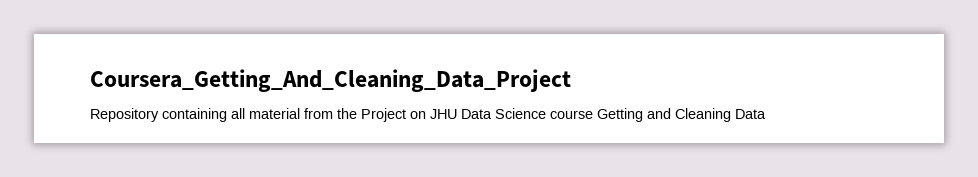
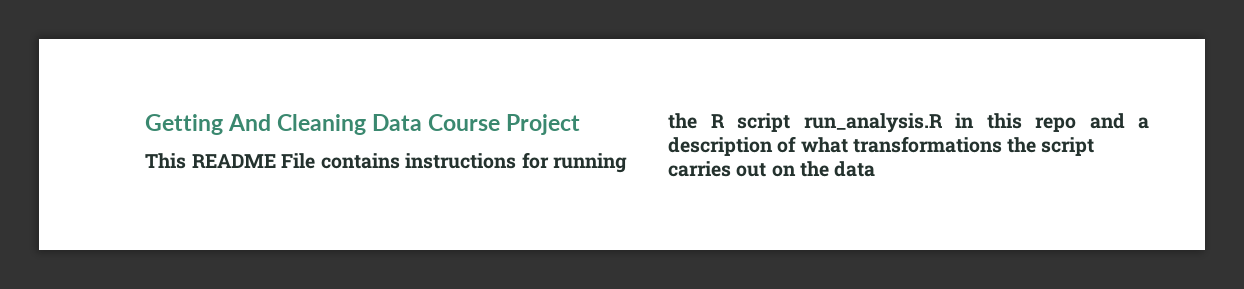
[90,69,571,92] [90,108,766,122] Coursera_Getting_And_Cleaning_Data_Project // Repository containing all material from the Project on JHU Data Science course Getting and Cleaning Data -> [145,114,581,135] [145,152,627,173] [668,113,1149,133] [668,136,1095,156] [668,161,876,177] Getting And Cleaning Data Course Project // This README File contains instructions for running the R script run_analysis.R in this repo and a description of what transformations the script carries out on the data

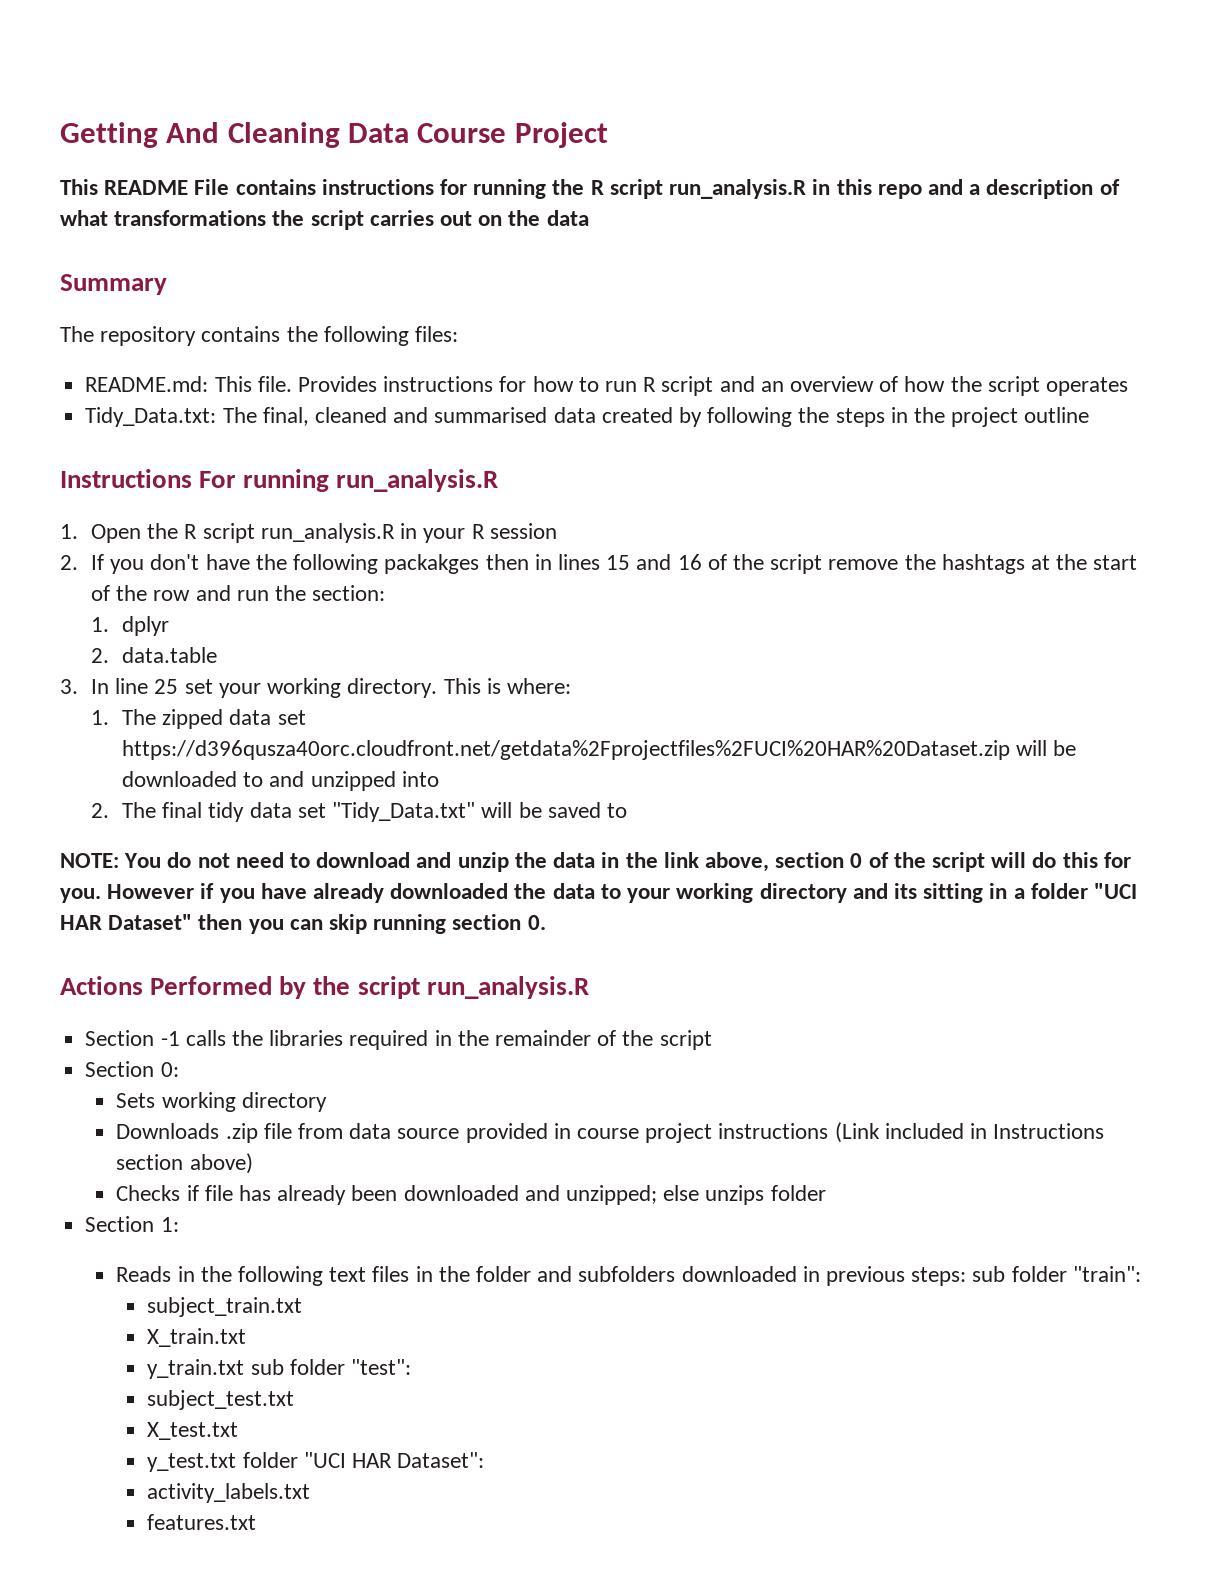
(876, 169) none -> [60,274,167,295] [60,326,459,346] [85,376,1129,396] [85,407,1090,427] [60,469,499,492] [60,523,557,543] [60,554,1138,574] [91,585,386,601] [91,616,170,636] [91,647,218,663] [60,678,571,698] [91,709,306,729] [122,740,1077,760] [122,771,439,791] [91,802,627,822] [60,852,1131,872] [60,883,1137,903] [60,914,546,934] [60,976,589,999] [85,1030,712,1050] [85,1061,179,1077] [116,1092,327,1112] [116,1122,1105,1143] [116,1153,253,1174] [116,1185,826,1205] [85,1216,179,1232] [116,1266,1141,1286] [147,1297,303,1317] [147,1328,247,1347] [147,1359,411,1379] [147,1390,295,1410] [147,1422,239,1440] [147,1452,485,1472] [147,1483,311,1503] [147,1514,257,1530] // Summary // The repository contains the following files: // README.md: This file. Provides instructions for how to run R script and an overview of how the script operates // Tidy_Data.txt: The final, cleaned and summarised data created by following the steps in the project outline // Instructions For running run_analysis.R // 1. Open the R script run_analysis.R in your R session // 2. If you don't have the following packakges then in lines 15 and 16 of the script remove the hashtags at the start of the row and run the section: // 1. dplyr // 2. data.table // 3. In line 25 set your working directory. This is where: // 1. The zipped data set https://d396qusza40orc.cloudfront.net/getdata%2Fprojectfiles%2FUCI%20HAR%20Dataset.zip will be downloaded to and unzipped into // 2. The final tidy data set "Tidy_Data.txt" will be saved to // NOTE: You do not need to download and unzip the data in the link above, section 0 of the script will do this for you. However if you have already downloaded the data to your working directory and its sitting in a folder "UCI HAR Dataset" then you can skip running section 0. // Actions Performed by the script run_analysis.R // Section -1 calls the libraries required in the remainder of the script // Section 0: // Sets working directory // Downloads .zip file from data source provided in course project instructions (Link included in Instructions section above) // Checks if file has already been downloaded and unzipped; else unzips folder // Section 1: // Reads in the following text files in the folder and subfolders downloaded in previous steps: sub folder "train": // subject_train.txt // X_train.txt // y_train.txt sub folder "test": // subject_test.txt // X_test.txt // y_test.txt folder "UCI HAR Dataset": // activity_labels.txt // features.txt

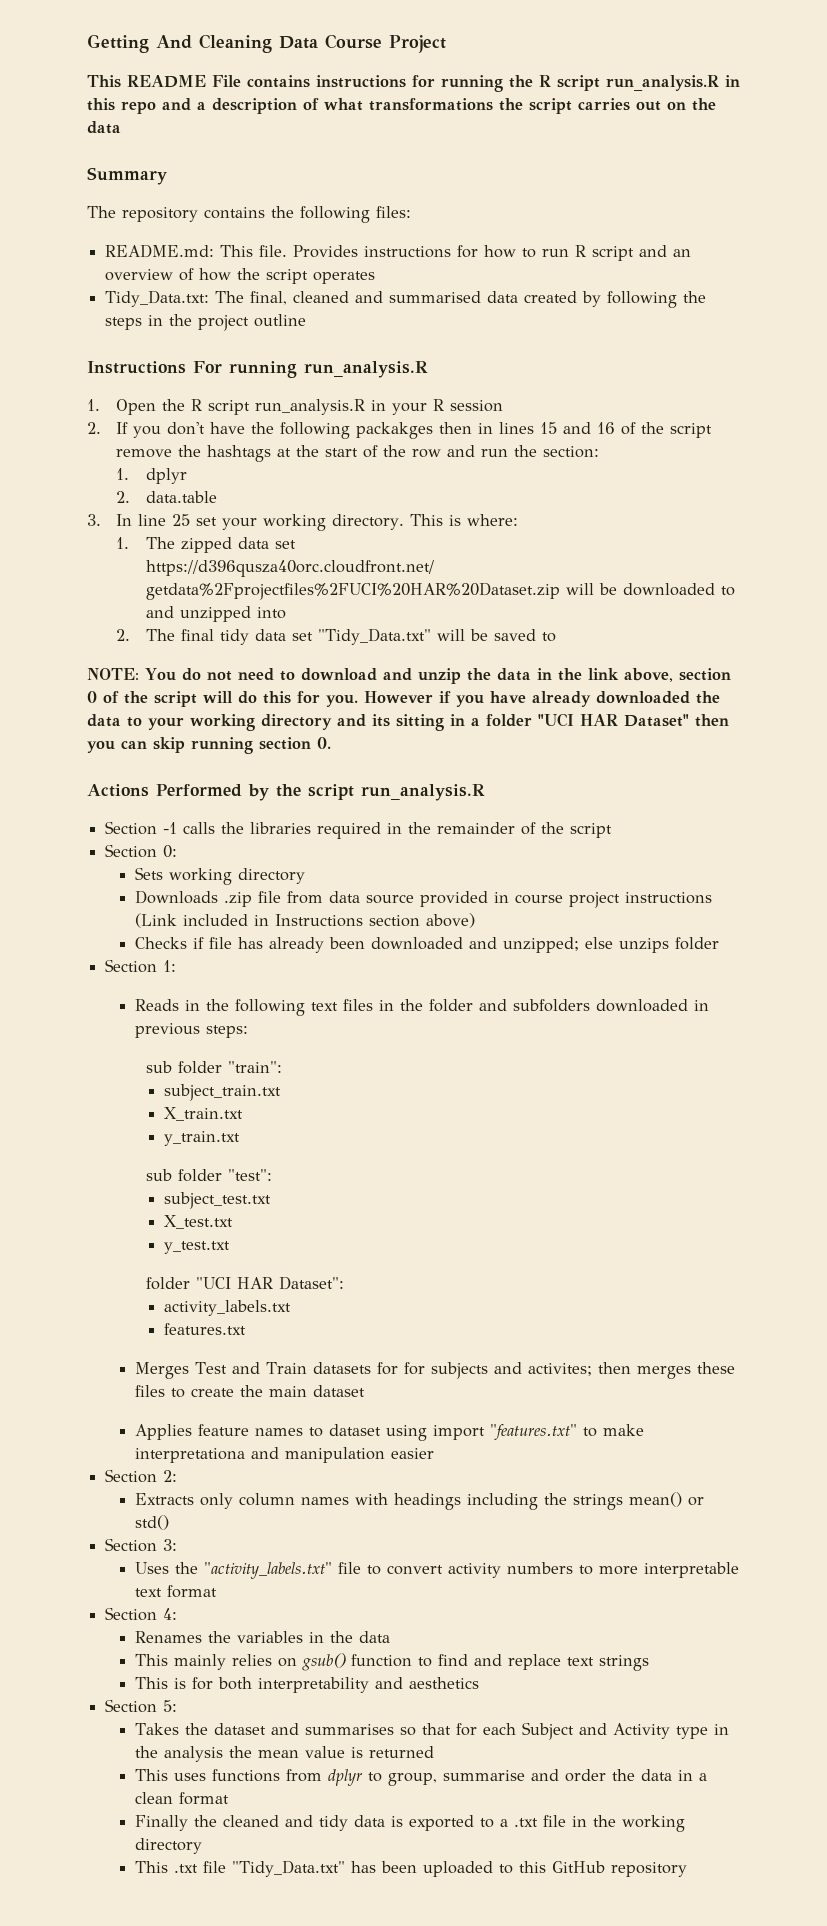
(967, 1276) none -> (248, 1031) //
(245, 1369) none -> (240, 1138) //
(237, 1462) none -> (230, 1247) //
(257, 1522) none -> [134,1362,735,1379] [134,1385,365,1398] [134,1424,644,1441] [134,1447,434,1463] [105,1469,178,1483] [134,1492,704,1510] [134,1515,169,1530] [105,1538,178,1552] [134,1562,739,1579] [134,1585,217,1598] [105,1607,178,1621] [134,1631,390,1643] [134,1653,649,1671] [134,1677,479,1693] [105,1699,178,1713] [134,1722,729,1740] [134,1746,434,1762] [134,1769,707,1786] [134,1792,229,1805] [134,1815,685,1832] [134,1838,202,1854] [134,1860,687,1877] // Merges Test and Train datasets for for subjects and activites; then merges these files to create the main dataset // Applies feature names to dataset using import "features.txt" to make interpretationa and manipulation easier // Section 2: // Extracts only column names with headings including the strings mean() or std() // Section 3: // Uses the "activity_labels.txt" file to convert activity numbers to more interpretable text format // Section 4: // Renames the variables in the data // This mainly relies on gsub() function to find and replace text strings // This is for both interpretability and aesthetics // Section 5: // Takes the dataset and summarises so that for each Subject and Activity type in the analysis the mean value is returned // This uses functions from dplyr to group, summarise and order the data in a clean format // Finally the cleaned and tidy data is exported to a .txt file in the working directory // This .txt file "Tidy_Data.txt" has been uploaded to this GitHub repository

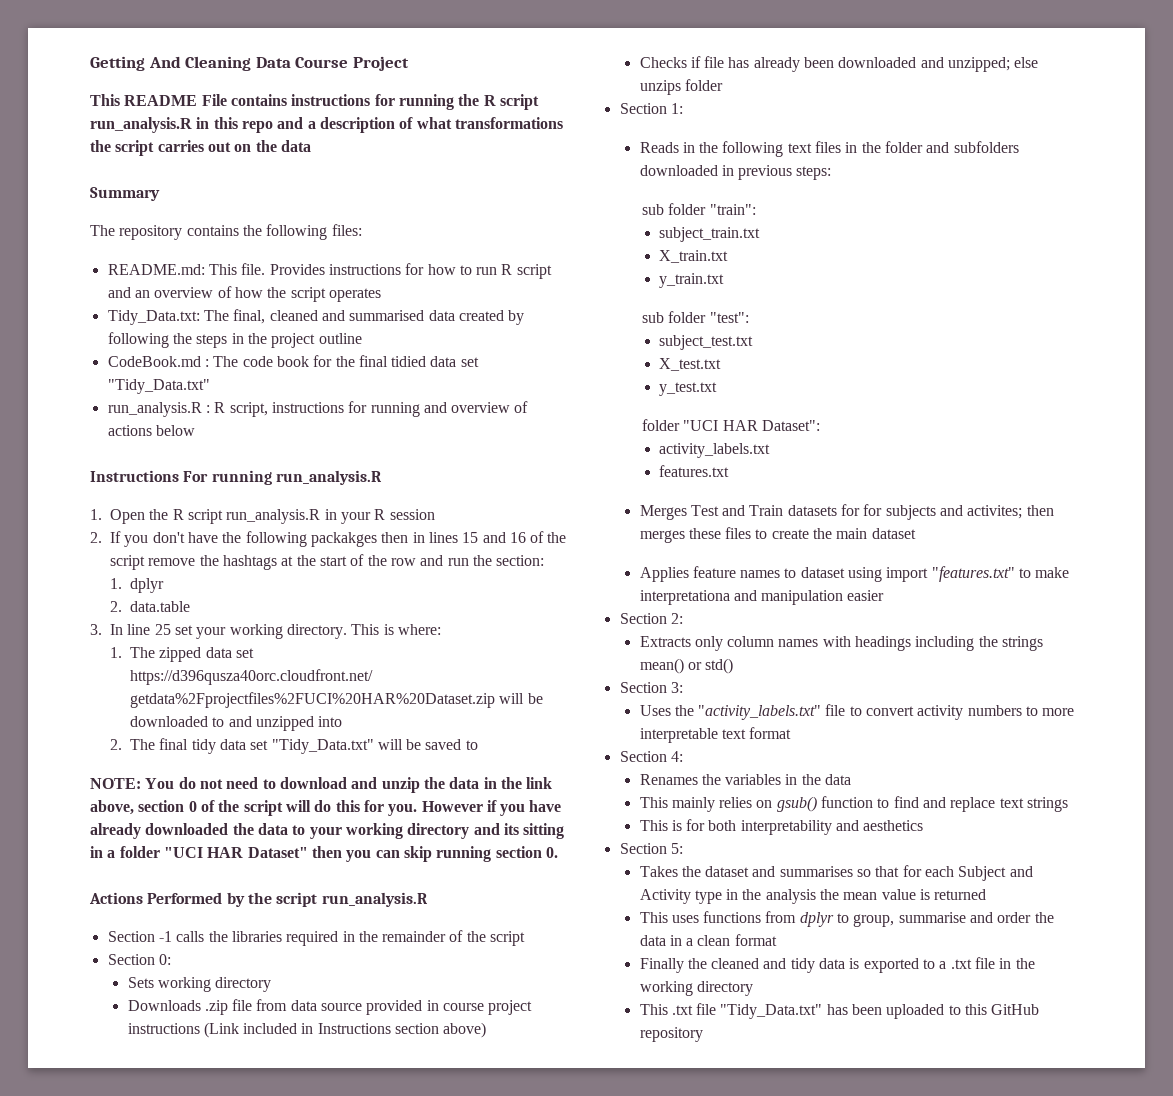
(307, 320) none -> [107,355,479,367] [107,379,210,394] [107,401,529,417] [107,425,195,436] // CodeBook.md : The code book for the final tidied data set "Tidy_Data.txt" // run_analysis.R : R script, instructions for running and overview of actions below

